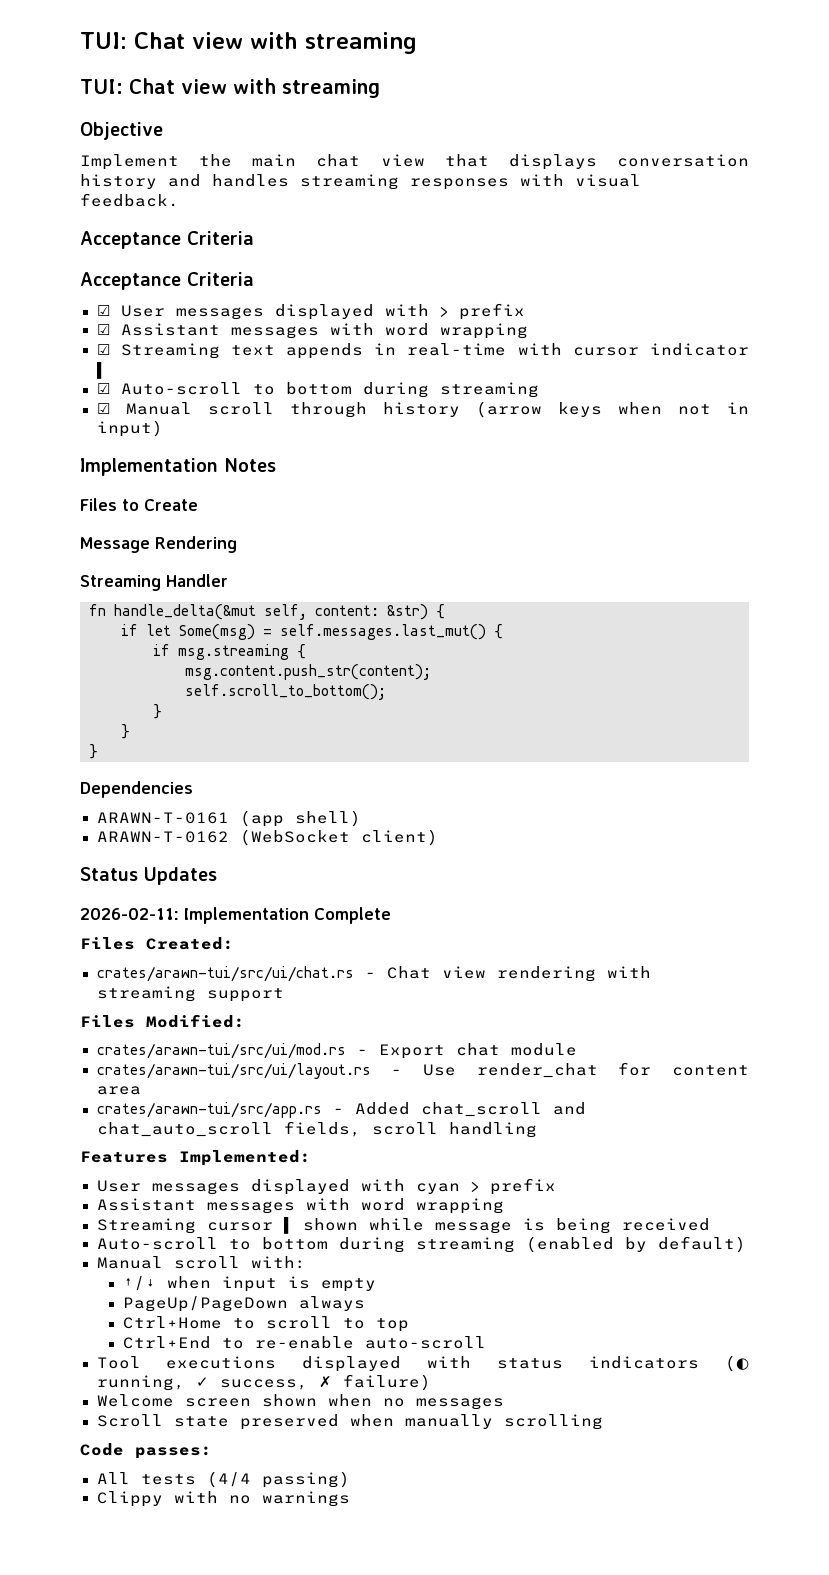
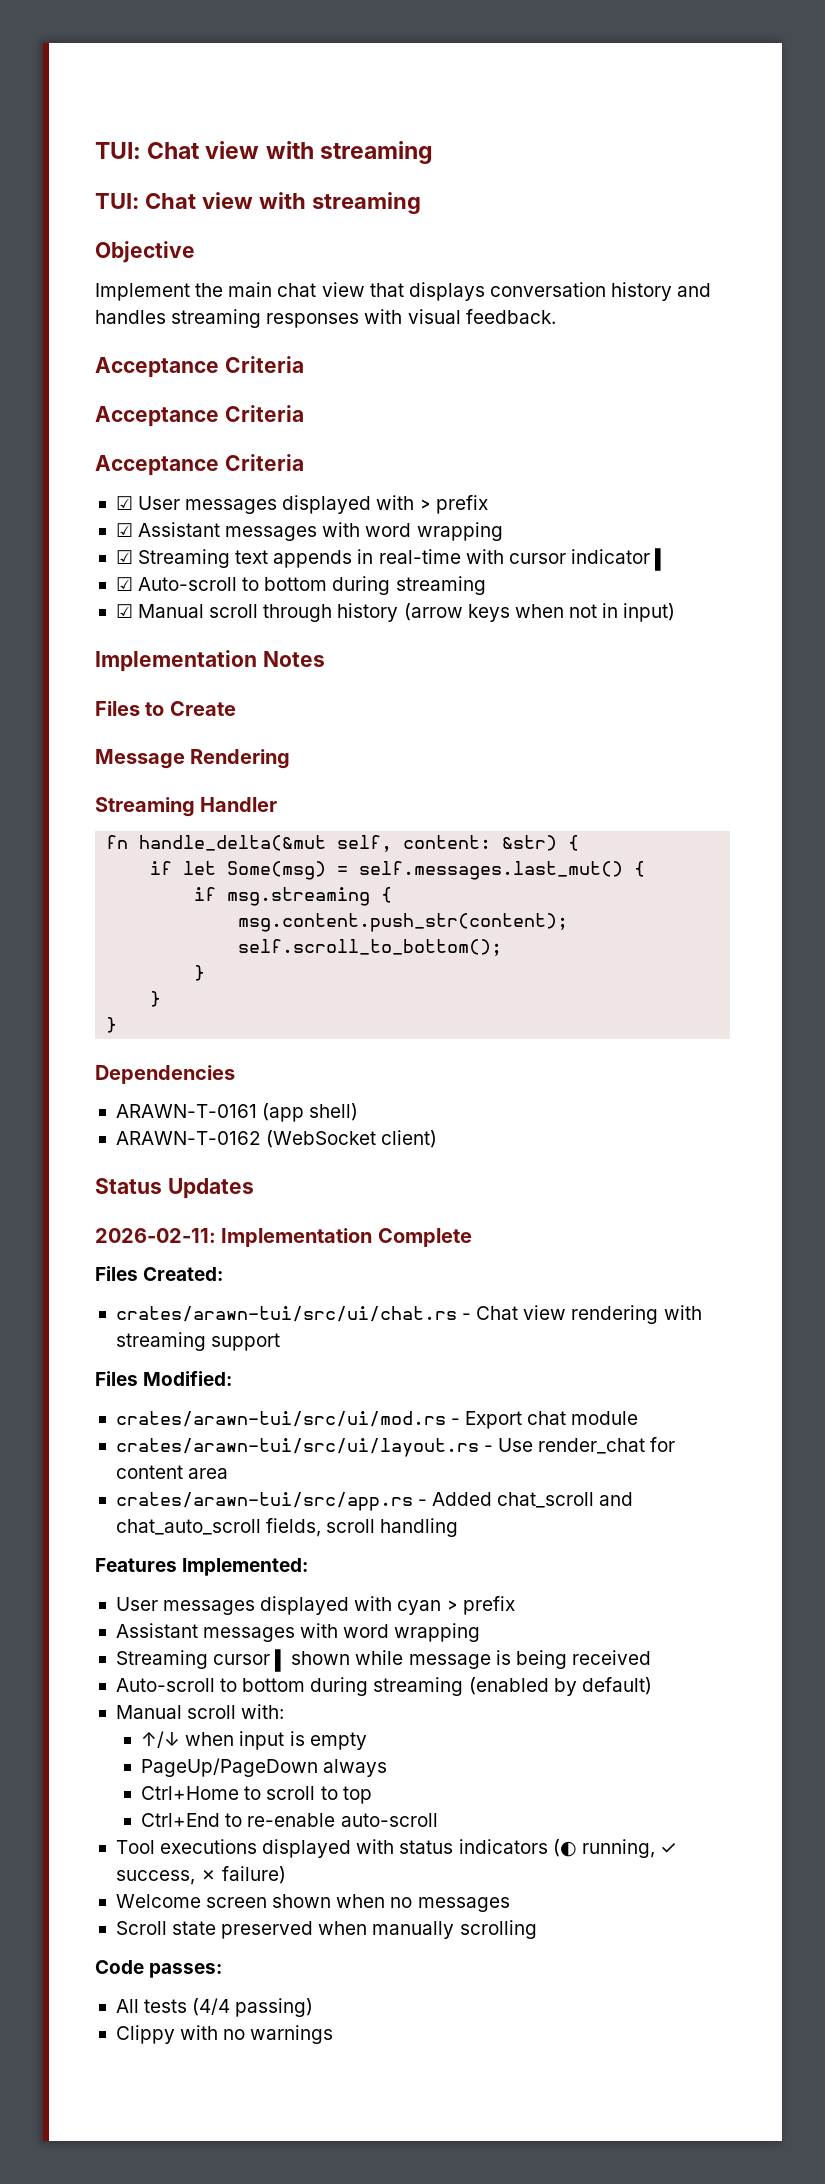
(254, 279) none -> [95,454,304,476] // Acceptance Criteria

